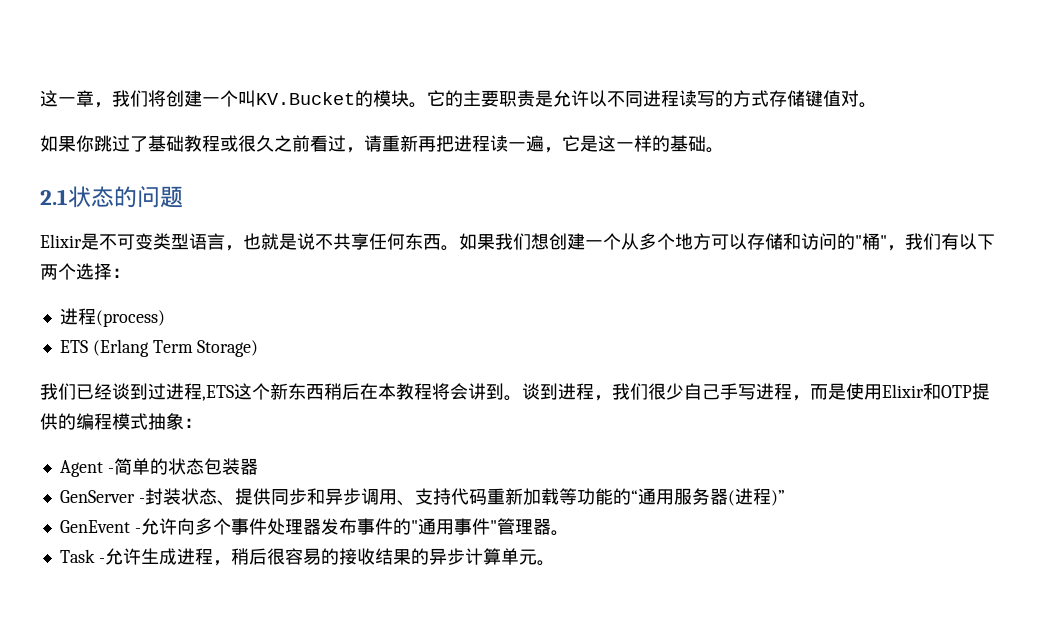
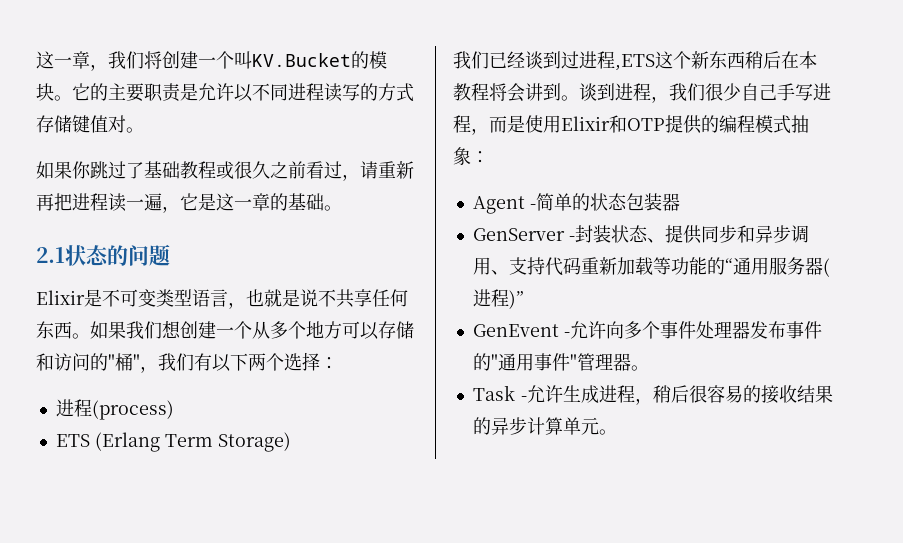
[634,135,652,152] 样 -> [252,193,270,211] 章

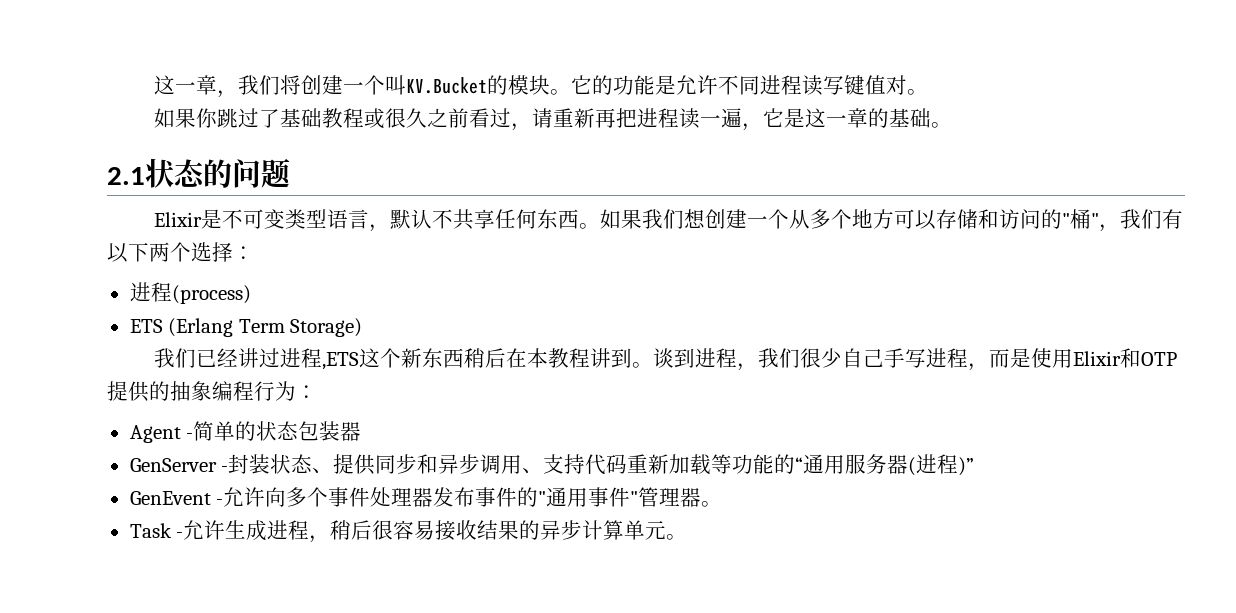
[108,83,253,102] 主要职责是允许以 -> [613,75,719,95] 功能是允许
[360,83,414,102] [36,115,72,133] 的方式存储 -> (845, 85) none
[246,289,318,307] 也就是说 -> [390,209,433,229] 默认
[525,51,561,69] 谈到 -> [238,348,260,368] 讲
[489,83,525,102] 将会 -> (591, 358) none
[719,115,809,134] [453,147,471,165] 编程模式抽象 -> [170,381,296,401] 抽象编程行为
[743,385,761,403] 的 -> (436, 530) none

